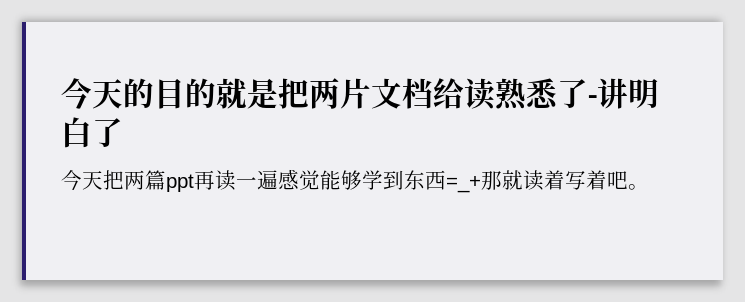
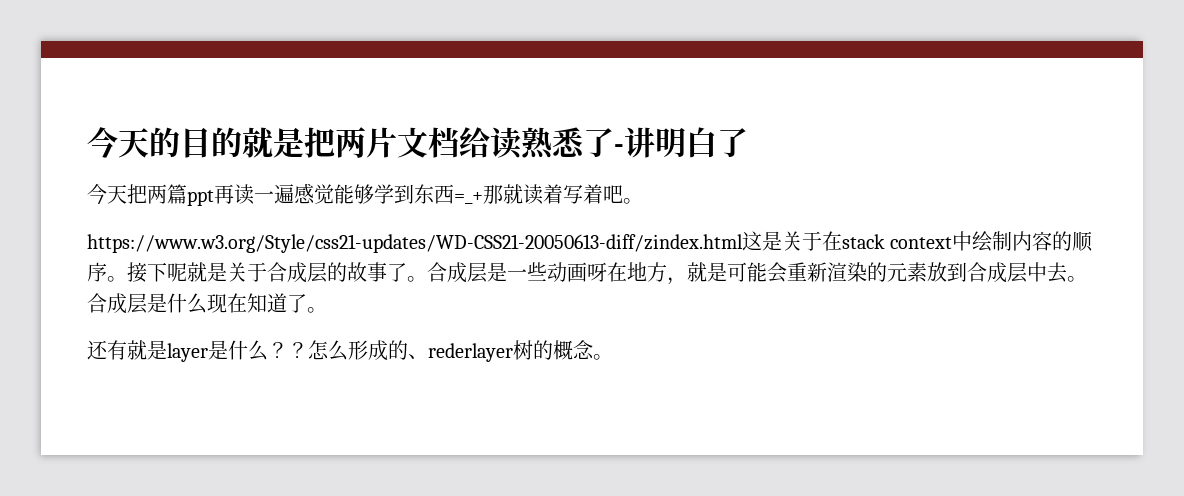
(649, 187) none -> [87,231,1094,253] [87,262,1087,285] [87,293,327,314] [87,340,613,362] // https://www.w3.org/Style/css21-updates/WD-CSS21-20050613-diff/zindex.html这是关于在stack context中绘制内容的顺序。接下呢就是关于合成层的故事了。合成层是一些动画呀在地方，就是可能会重新渲染的元素放到合成层中去。合成层是什么现在知道了。 // 还有就是layer是什么？？怎么形成的、rederlayer树的概念。

